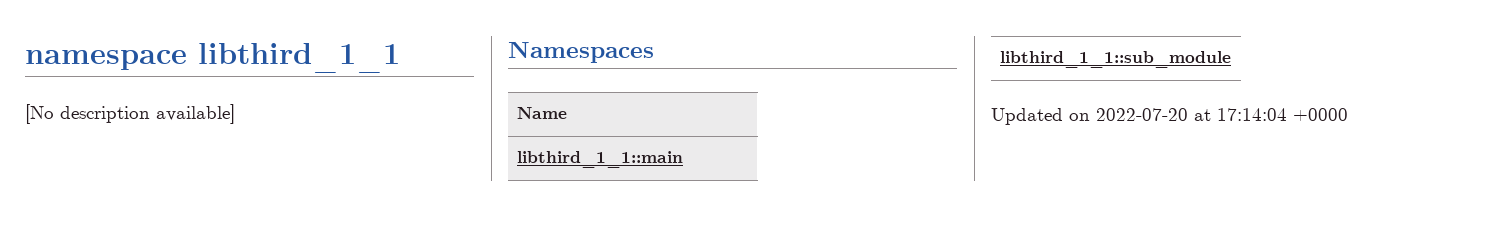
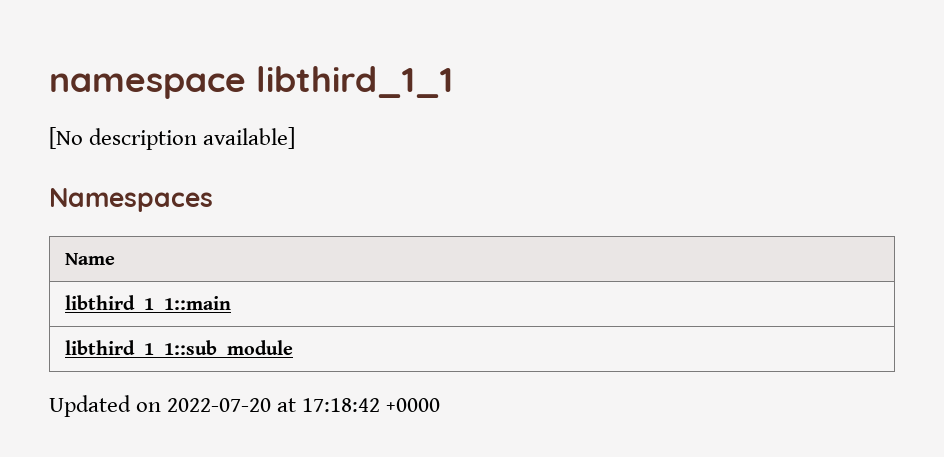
[1217,108,1287,121] 17:14:04 -> [302,398,381,412] 17:18:42

